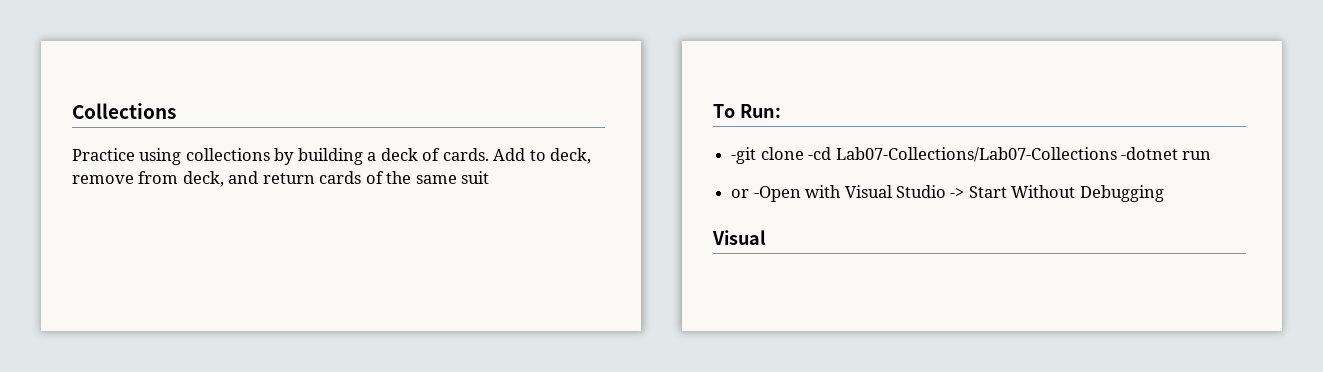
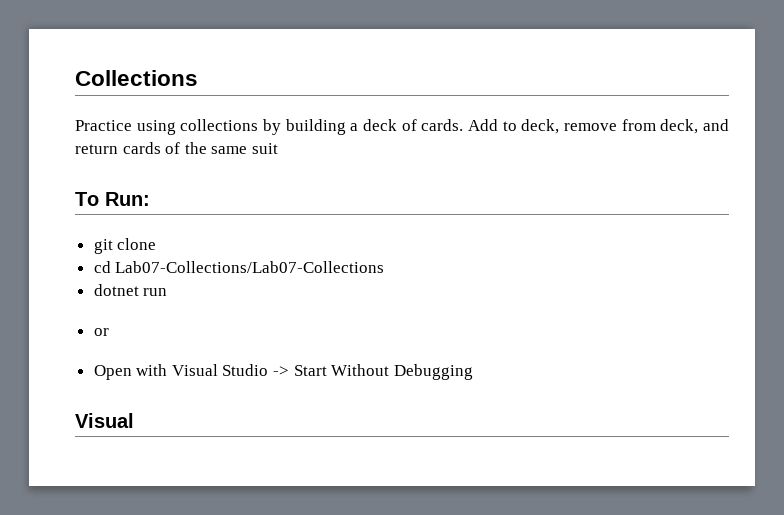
[731,147,757,164] -git -> [93,239,113,254] git
[808,147,832,160] -cd -> [93,261,111,273] // cd
[1120,147,1178,160] -dotnet -> [93,284,139,296] // dotnet
[753,186,801,202] -Open -> [93,365,132,380] // Open

